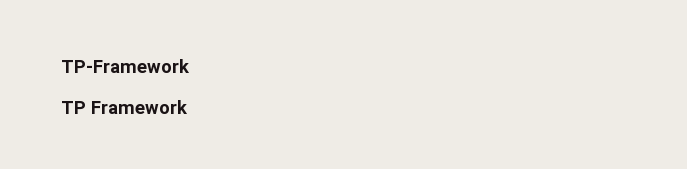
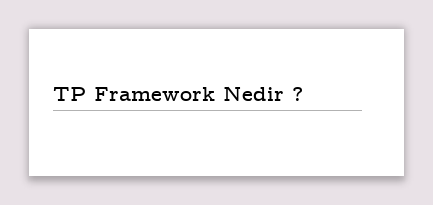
[61,59,190,73] TP-Framework // -> (53, 94) none
(188, 107) none -> [223,86,303,101] Nedir ?

